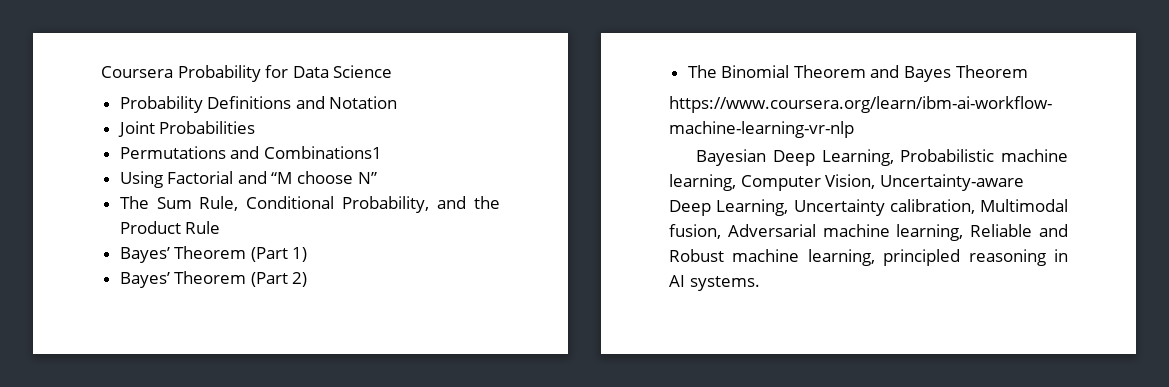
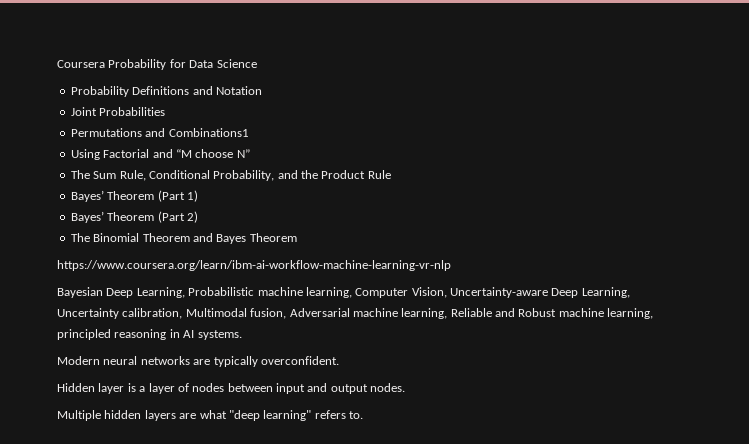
(760, 283) none -> [57,356,339,367] [57,383,406,394] [57,410,363,421] // Modern neural networks are typically overconfident. // Hidden layer is a layer of nodes between input and output nodes. // Multiple hidden layers are what "deep learning" refers to.

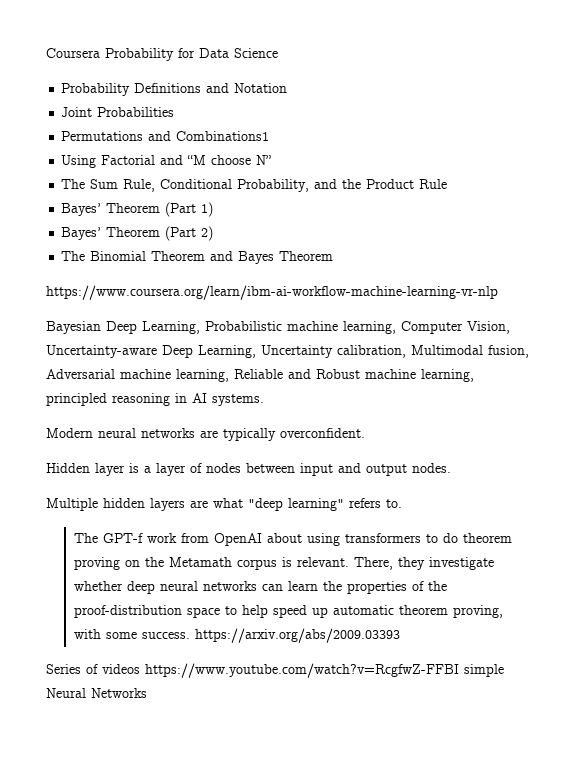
(363, 415) none -> [73,533,512,546] [73,557,494,570] [73,581,447,594] [73,605,503,618] [73,628,400,643] [46,663,504,678] [46,688,147,698] // The GPT-f work from OpenAI about using transformers to do theorem proving on the Metamath corpus is relevant. There, they investigate whether deep neural networks can learn the properties of the proof-distribution space to help speed up automatic theorem proving, with some success. https://arxiv.org/abs/2009.03393 // Series of videos https://www.youtube.com/watch?v=RcgfwZ-FFBI simple Neural Networks

